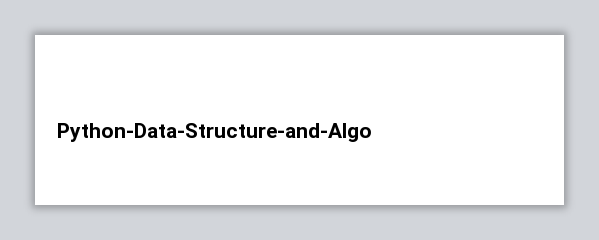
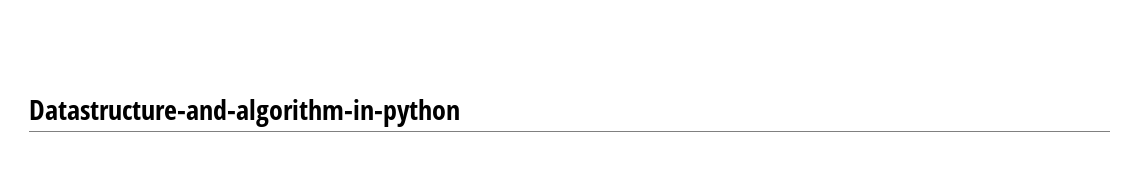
[57,123,372,142] Python-Data-Structure-and-Algo -> [29,99,460,127] Datastructure-and-algorithm-in-python

